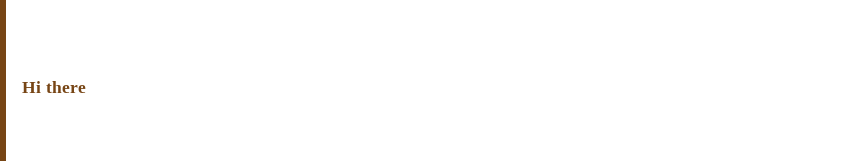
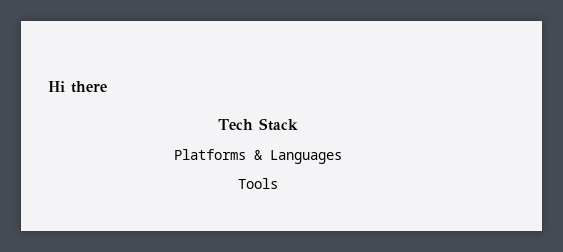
(86, 87) none -> [217,118,298,131] [173,149,342,164] [237,178,278,189] // Tech Stack // Platforms & Languages // Tools

